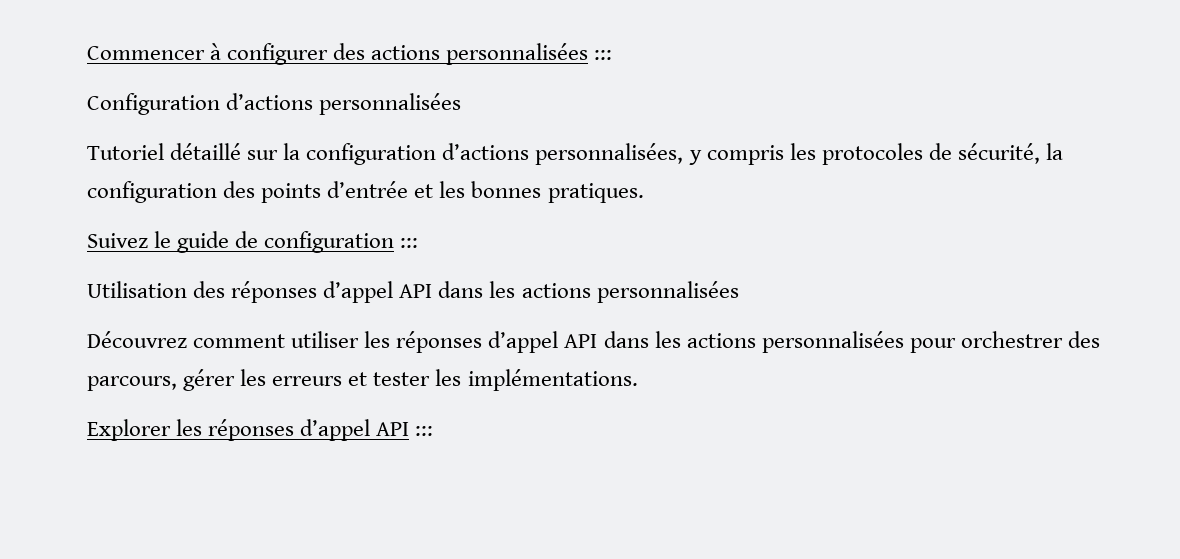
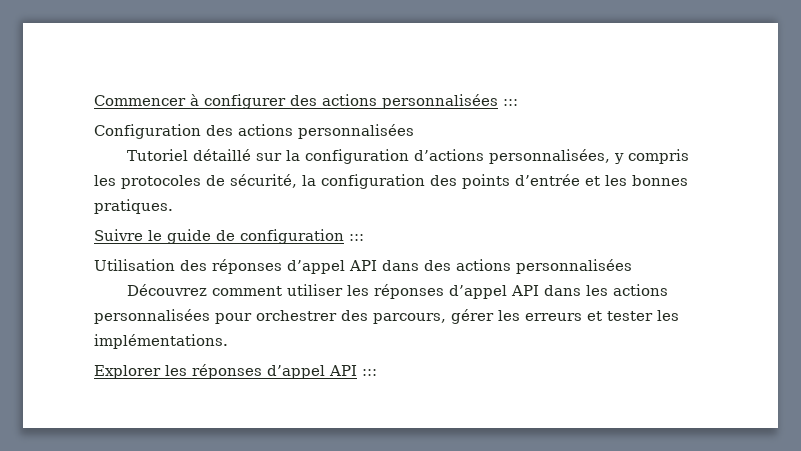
[226,93,314,110] d’actions -> [206,124,293,136] des actions
[87,233,148,248] Suivez -> [94,229,143,241] Suivre
[489,281,516,298] les -> [424,260,451,271] des

